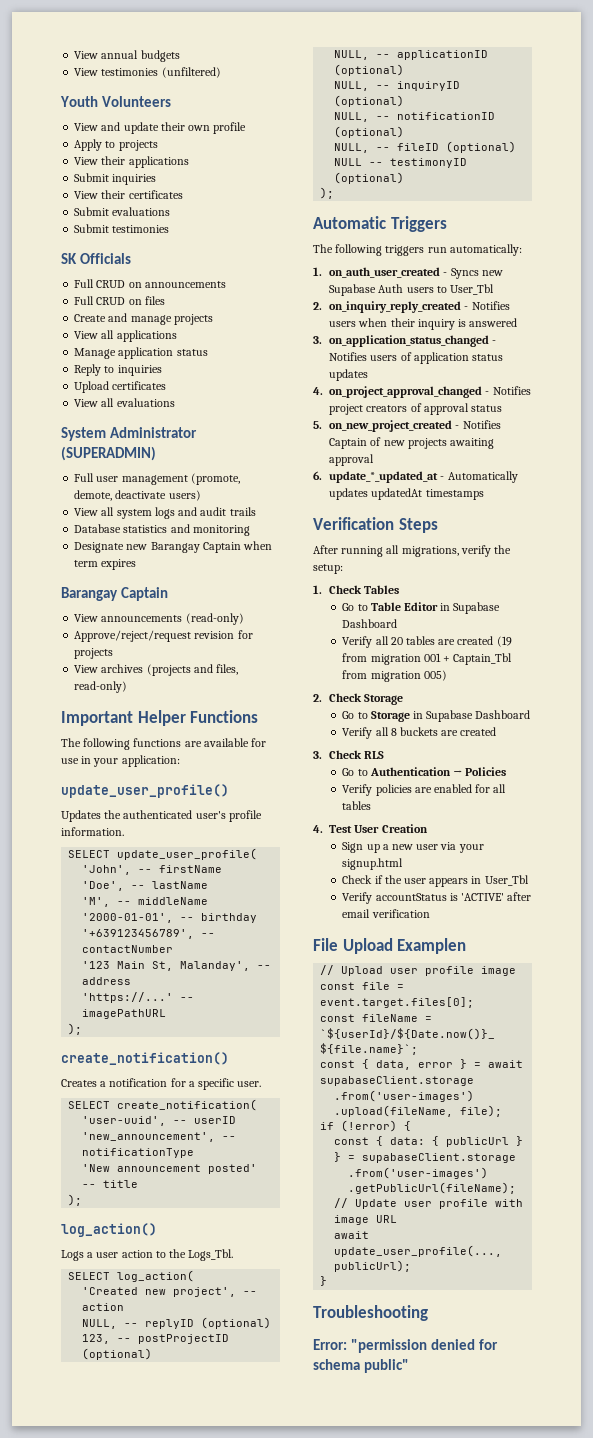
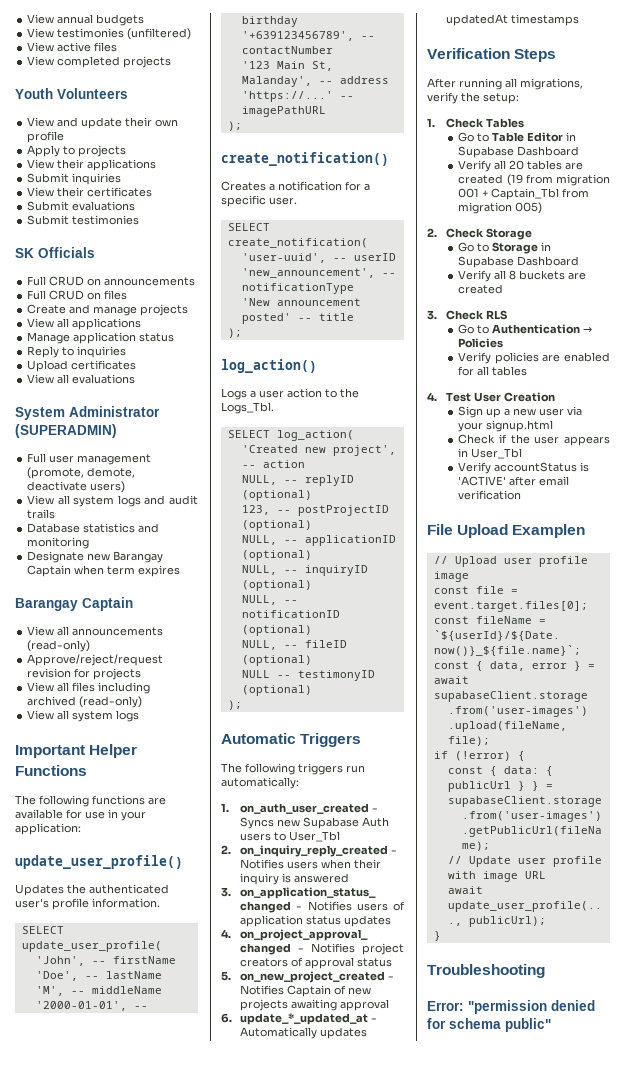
(221, 72) none -> [27,42,118,52] [27,56,172,68] // View active files // View completed projects
(99, 618) none -> [57,626,70,636] all
[101,664,239,676] [74,681,128,693] archives (projects and files, read-only) -> [57,682,151,694] [27,696,143,708] [27,710,140,722] all files including archived (read-only) // View all system logs

